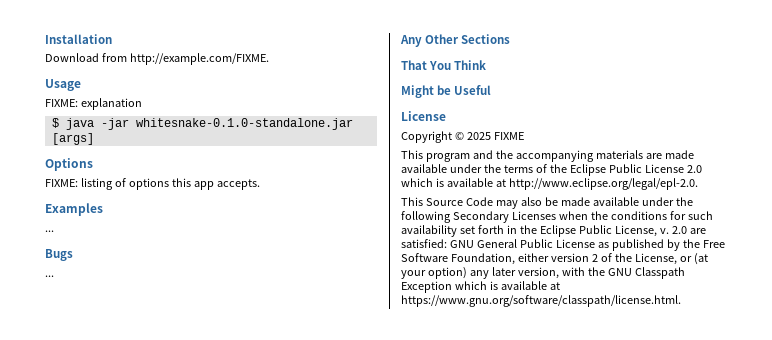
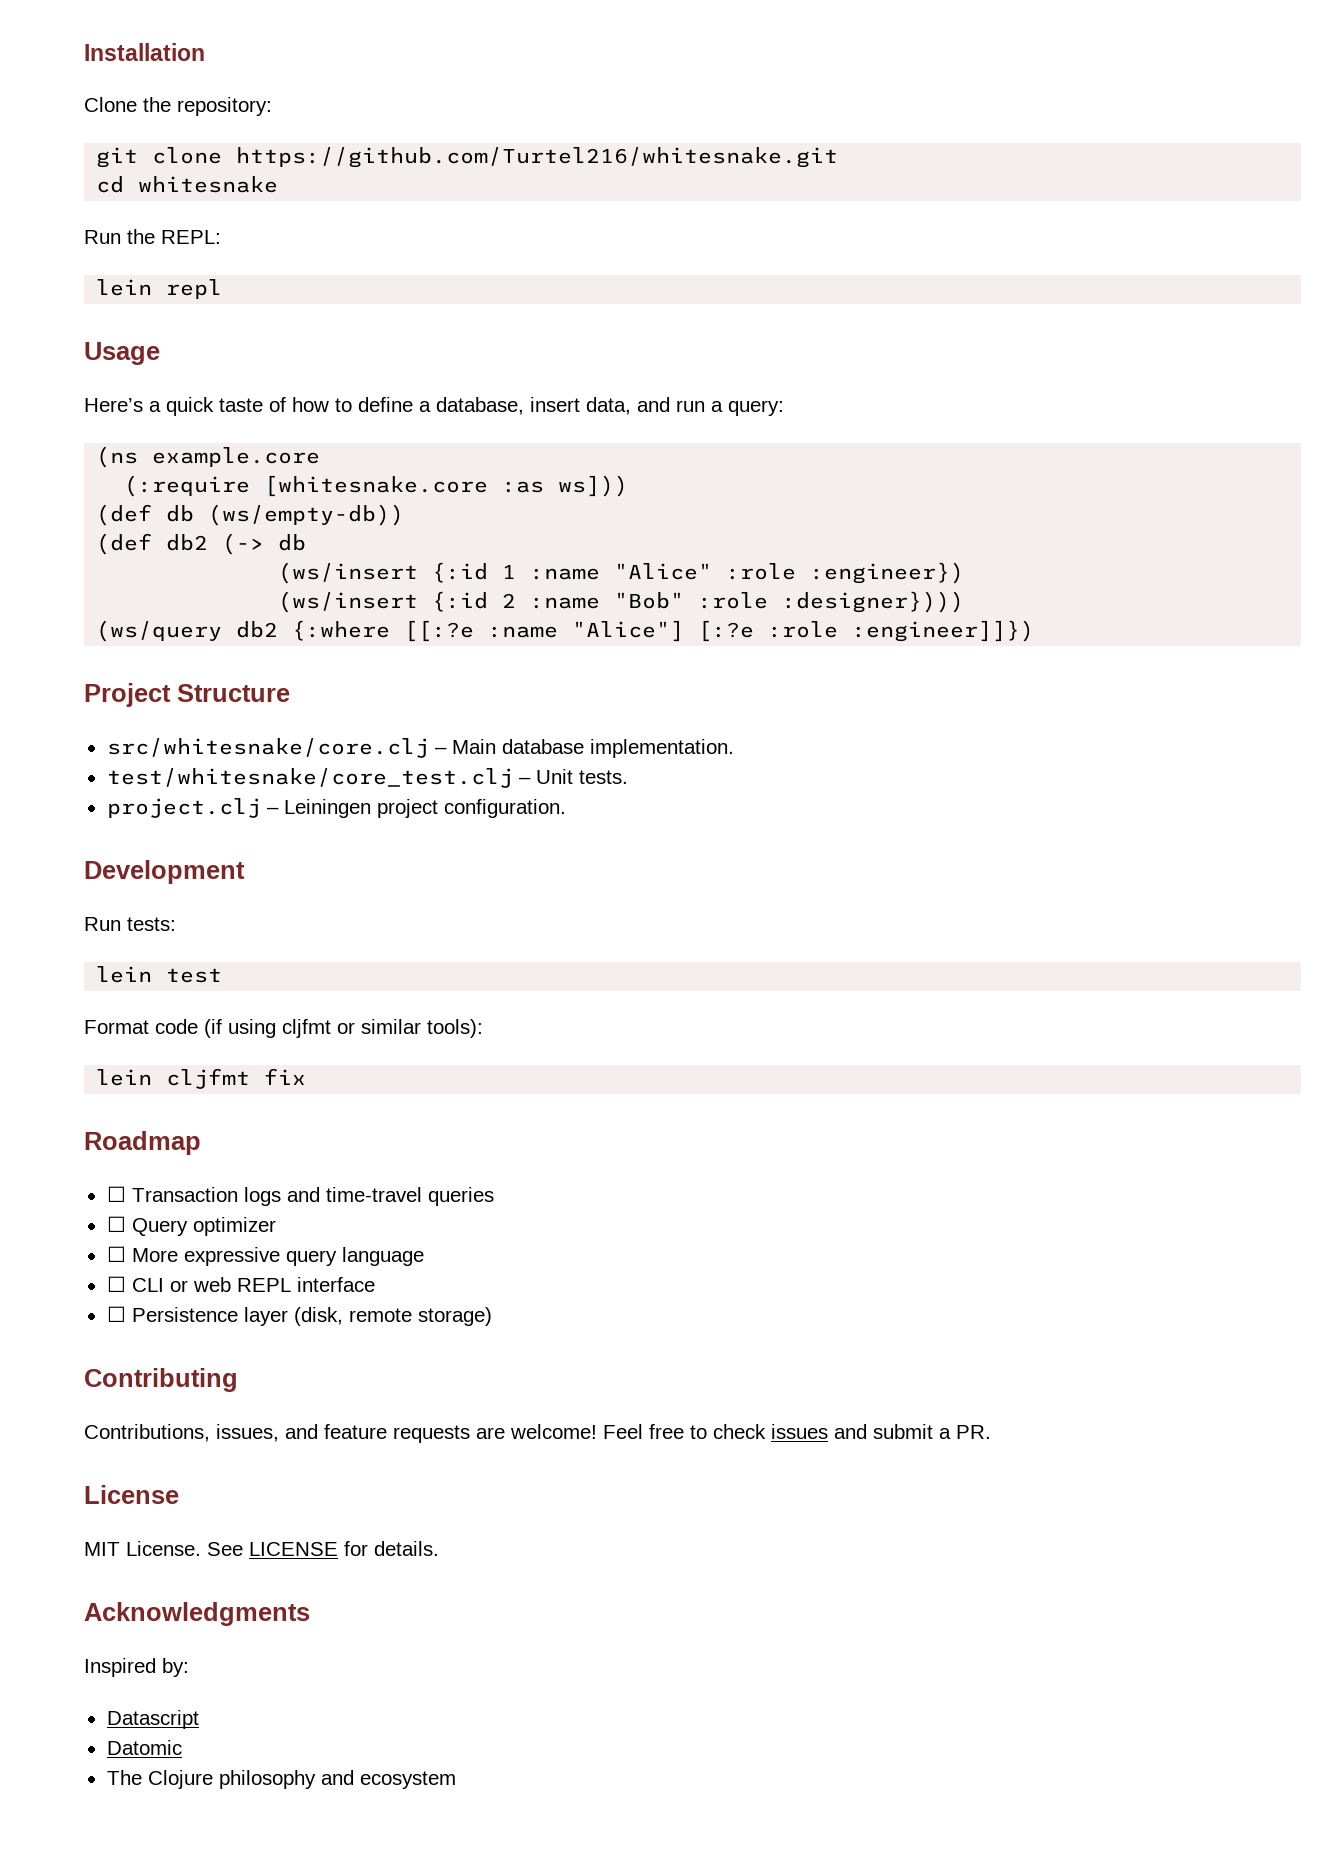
[45,53,269,65] [45,79,81,91] [45,98,142,110] [51,118,353,130] [51,133,94,145] [45,158,93,171] [45,178,260,190] [45,203,103,216] [45,230,54,232] [45,249,73,261] [45,275,54,277] [400,34,511,47] [401,60,487,70] [401,85,492,98] [401,111,446,121] [401,131,524,143] [401,150,694,162] [401,164,702,176] [401,178,698,190] [401,197,693,209] [401,211,713,223] [401,225,706,237] [401,239,725,251] [401,253,708,265] [401,267,685,279] [401,281,560,293] [401,295,681,307] Download from http://example.com/FIXME. // Usage // FIXME: explanation // $ java -jar whitesnake-0.1.0-standalone.jar [args] // Options // FIXME: listing of options this app accepts. // Examples // ... // Bugs // ... // Any Other Sections // That You Think // Might be Useful // License // Copyright © 2025 FIXME // This program and the accompanying materials are made available under the terms of the Eclipse Public License 2.0 which is available at http://www.eclipse.org/legal/epl-2.0. // This Source Code may also be made available under the following Secondary Licenses when the conditions for such availability set forth in the Eclipse Public License, v. 2.0 are satisfied: GNU General Public License as published by the Free Software Foundation, either version 2 of the License, or (at your option) any later version, with the GNU Classpath Exception which is available at https://www.gnu.org/software/classpath/license.html. -> [84,97,272,116] [96,147,839,168] [96,176,279,193] [84,229,221,244] [96,279,223,299] [84,342,160,365] [84,397,784,416] [96,446,321,468] [124,475,629,497] [96,504,405,526] [96,533,307,555] [278,562,965,584] [278,591,965,613] [96,620,1035,642] [84,683,290,707] [106,738,734,758] [106,768,628,788] [106,798,566,818] [84,860,245,884] [84,917,176,931] [96,966,223,983] [84,1019,483,1038] [96,1068,307,1089] [84,1131,201,1155] [106,1186,494,1206] [106,1216,276,1236] [106,1246,424,1266] [106,1276,375,1292] [106,1306,492,1326] [84,1368,238,1392] [84,1424,991,1443] [84,1485,179,1504] [84,1541,439,1556] [84,1602,310,1626] [84,1658,189,1677] [106,1710,199,1729] [106,1740,182,1755] [106,1770,456,1789] Clone the repository: // git clone https://github.com/Turtel216/whitesnake.git // cd whitesnake // Run the REPL: // lein repl // Usage // Here’s a quick taste of how to define a database, insert data, and run a query: // (ns example.core // (:require [whitesnake.core :as ws])) // (def db (ws/empty-db)) // (def db2 (-> db // (ws/insert {:id 1 :name "Alice" :role :engineer}) // (ws/insert {:id 2 :name "Bob" :role :designer}))) // (ws/query db2 {:where [[:?e :name "Alice"] [:?e :role :engineer]]}) // Project Structure // src/whitesnake/core.clj – Main database implementation. // test/whitesnake/core_test.clj – Unit tests. // project.clj – Leiningen project configuration. // Development // Run tests: // lein test // Format code (if using cljfmt or similar tools): // lein cljfmt fix // Roadmap // ☐ Transaction logs and time-travel queries // ☐ Query optimizer // ☐ More expressive query language // ☐ CLI or web REPL interface // ☐ Persistence layer (disk, remote storage) // Contributing // Contributions, issues, and feature requests are welcome! Feel free to check issues and submit a PR. // License // MIT License. See LICENSE for details. // Acknowledgments // Inspired by: // Datascript // Datomic // The Clojure philosophy and ecosystem

